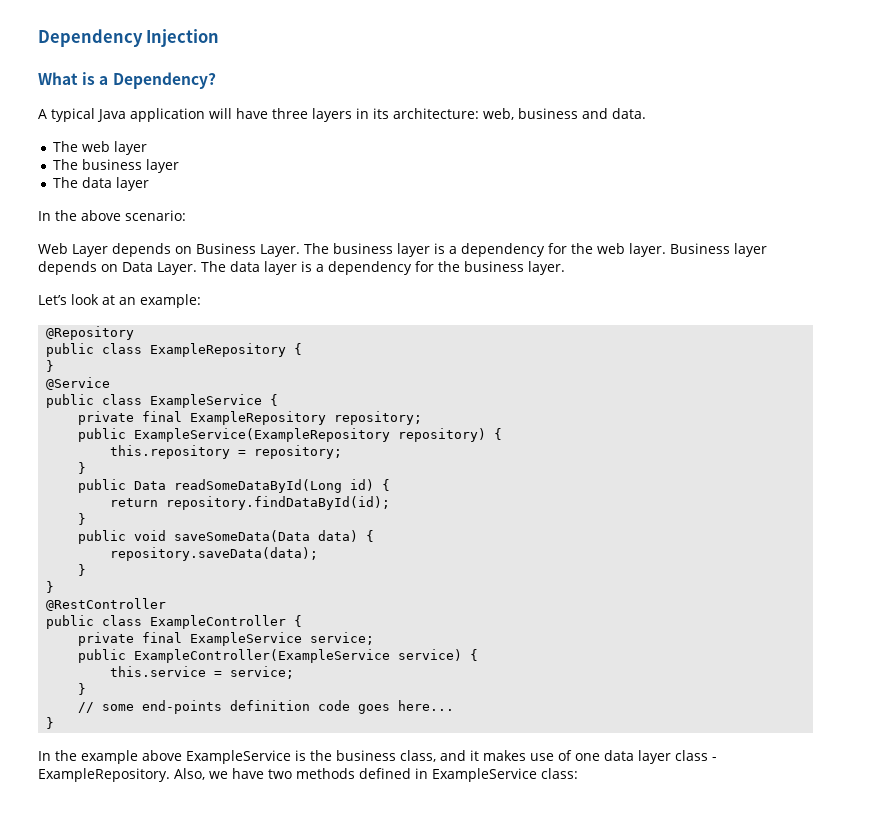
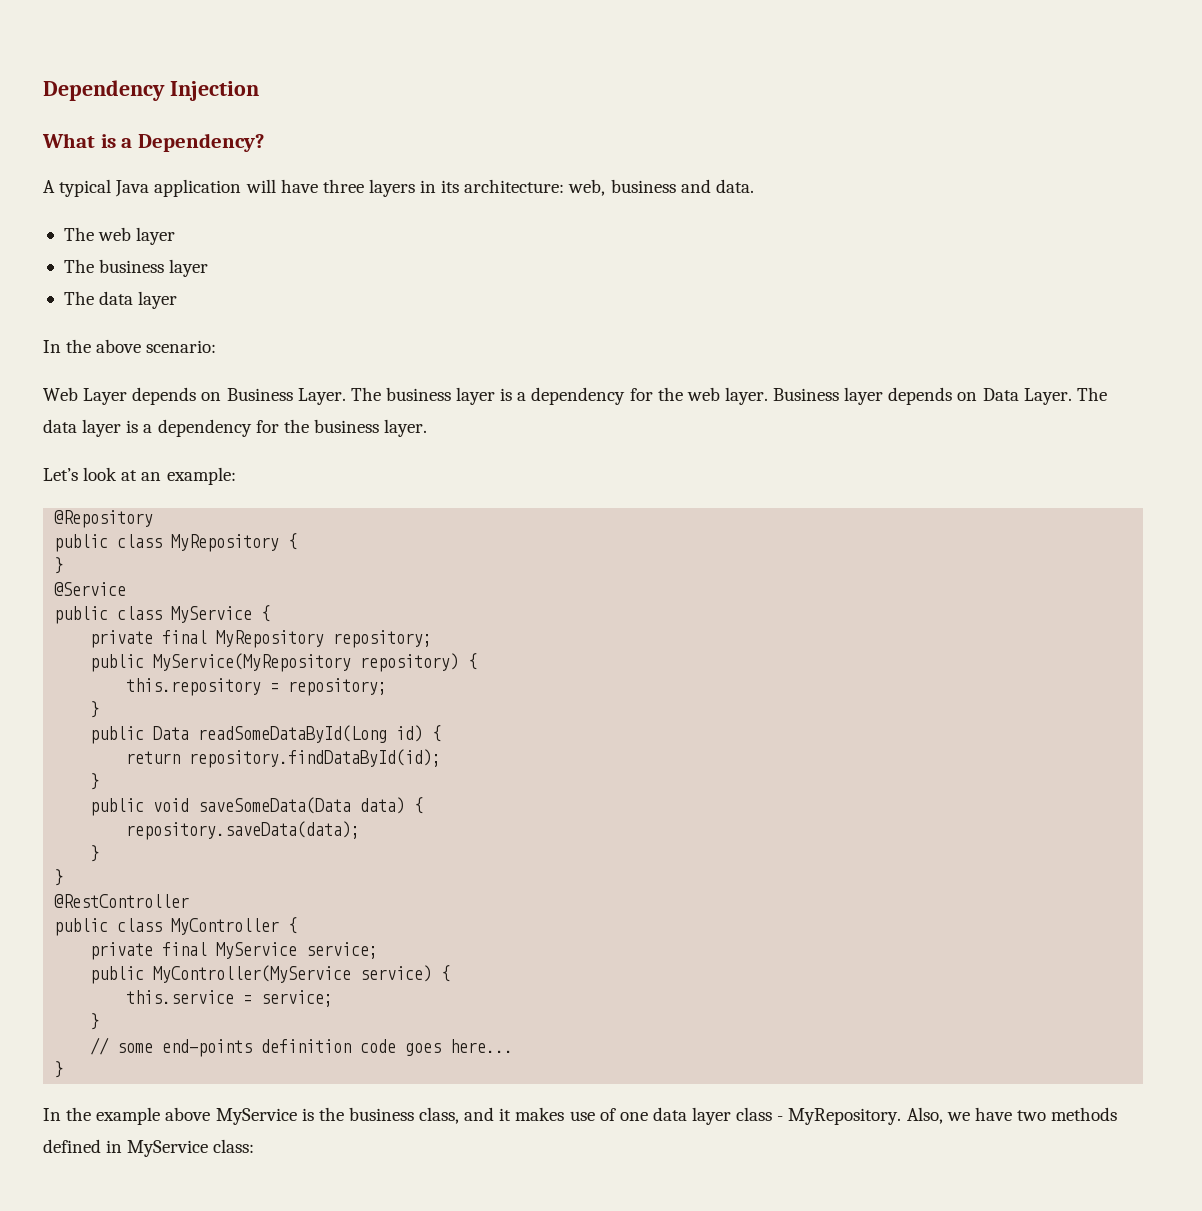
[150,343,287,357] ExampleRepository -> [171,534,280,552] MyRepository
[150,394,279,408] [78,411,327,425] ExampleService { // private final ExampleRepository -> [171,605,271,623] [90,630,325,648] MyService { // private final MyRepository
[134,428,391,442] ExampleService(ExampleRepository -> [153,653,352,672] MyService(MyRepository
[150,615,303,629] [78,632,303,646] ExampleController { // private final ExampleService -> [171,917,298,935] [90,942,298,960] MyController { // private final MyService
[134,649,391,663] ExampleController(ExampleService -> [153,965,352,983] MyController(MyService
[186,750,291,764] ExampleService -> [215,1108,297,1125] MyService
[38,768,170,782] ExampleRepository. -> [788,1108,902,1125] MyRepository.
[432,768,537,782] ExampleService -> [127,1140,209,1157] MyService

